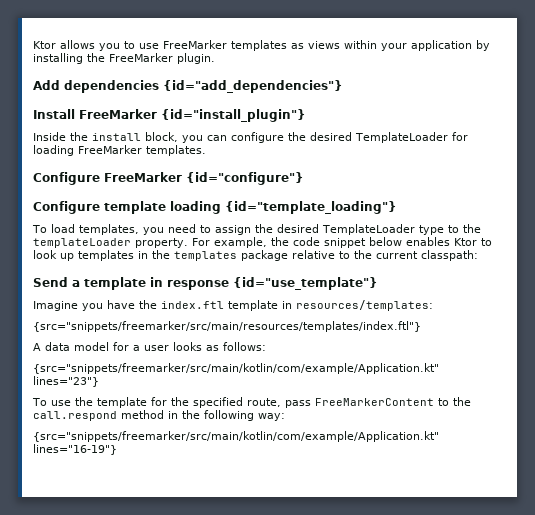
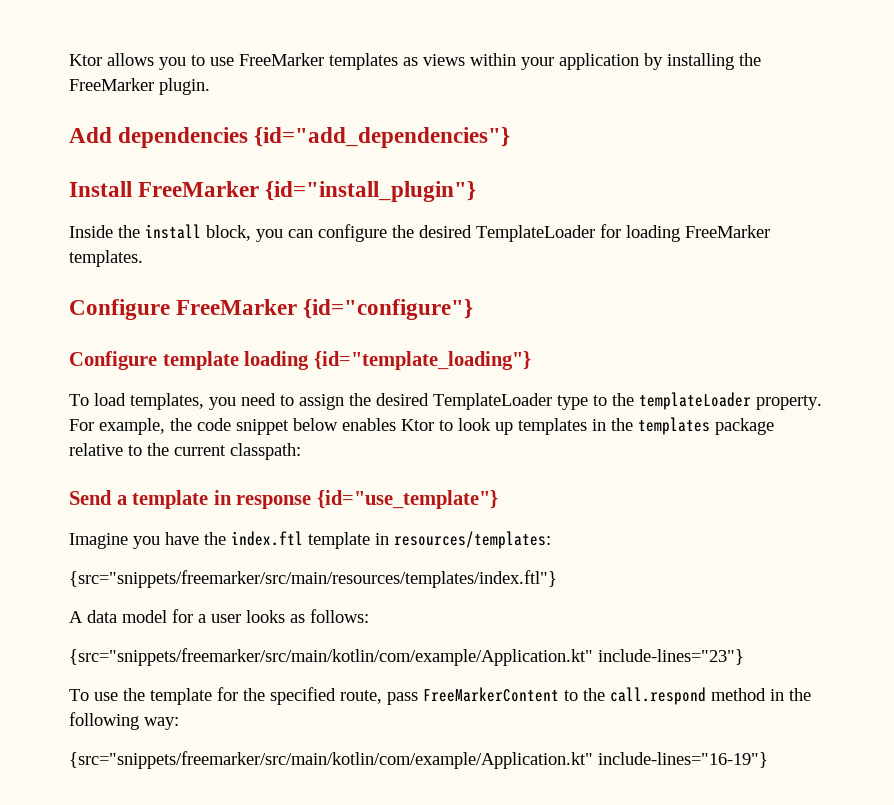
[33,376,99,387] lines="23"} -> [598,649,744,665] include-lines="23"}
[33,444,117,455] lines="16-19"} -> [598,752,768,768] include-lines="16-19"}

